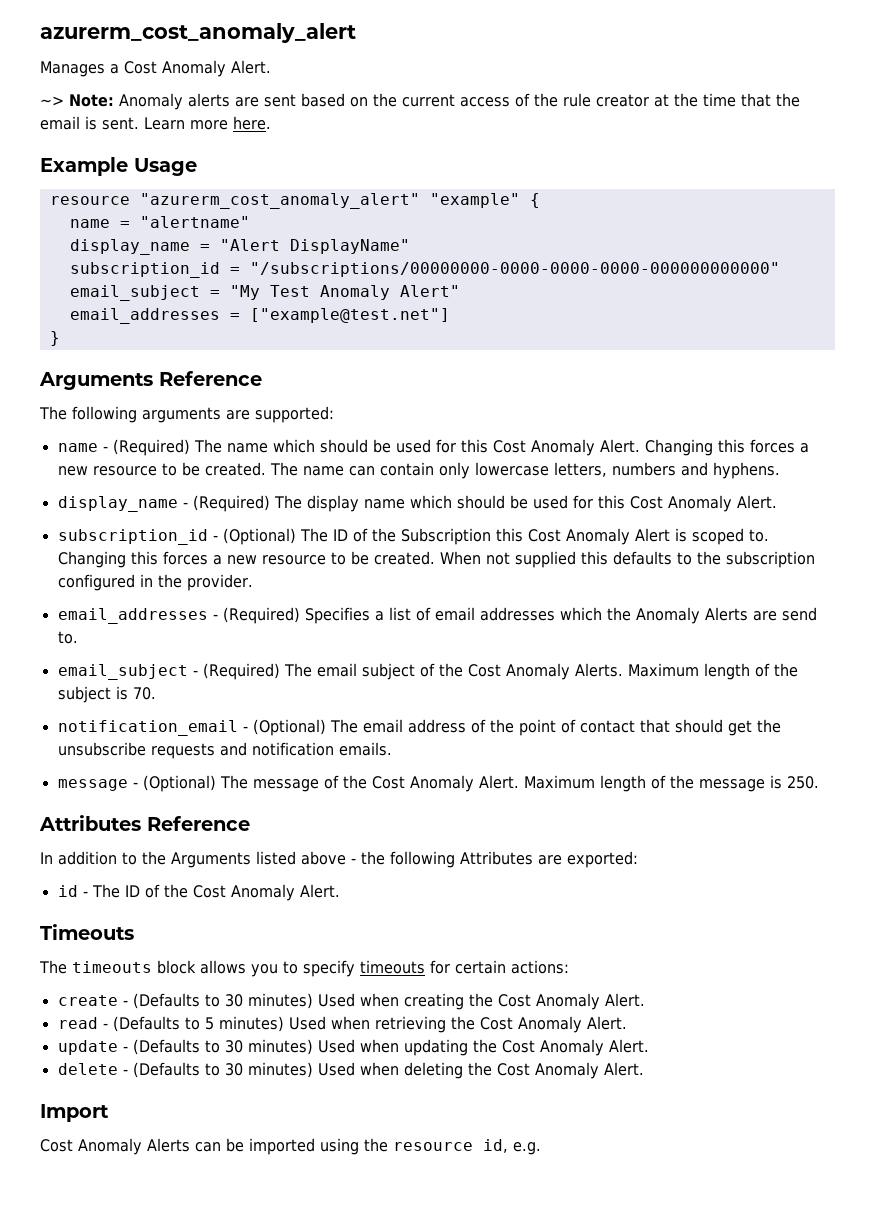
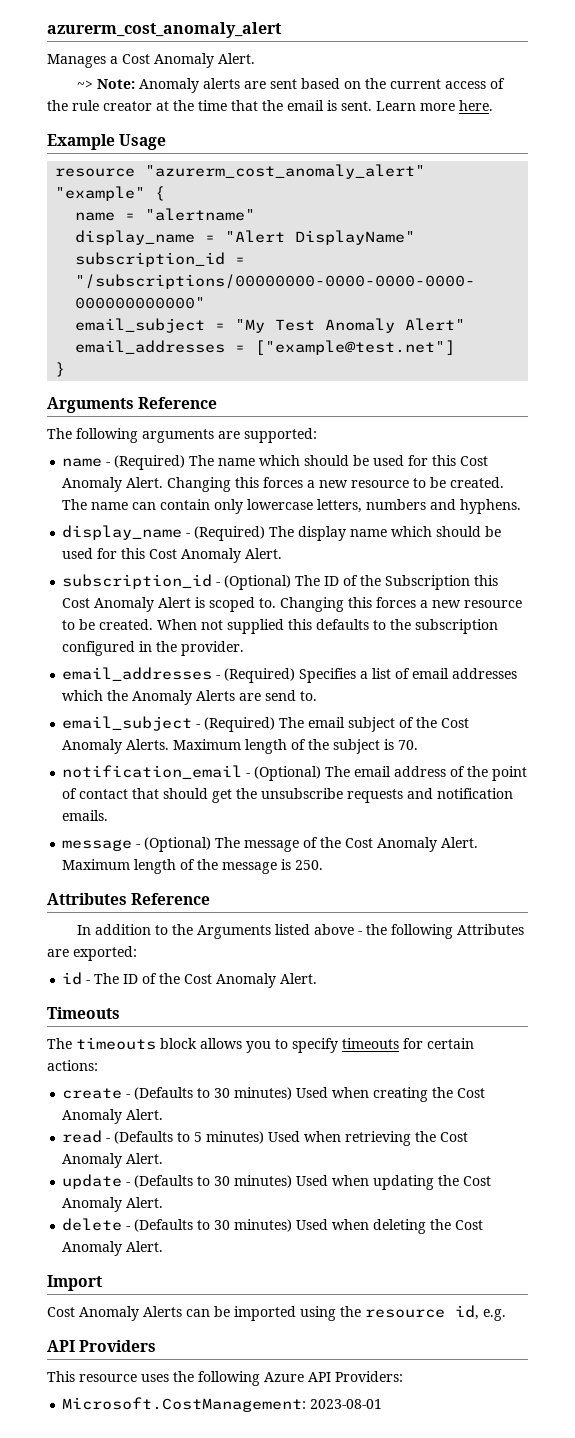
(541, 1148) none -> [47,1340,157,1352] [47,1371,403,1386] [62,1397,383,1412] // API Providers // This resource uses the following Azure API Providers: // Microsoft.CostManagement: 2023-08-01

